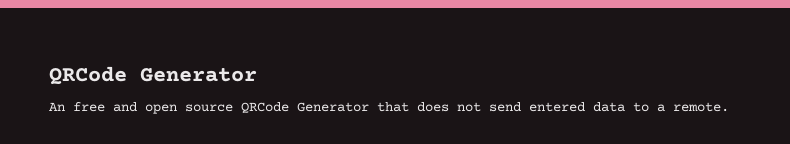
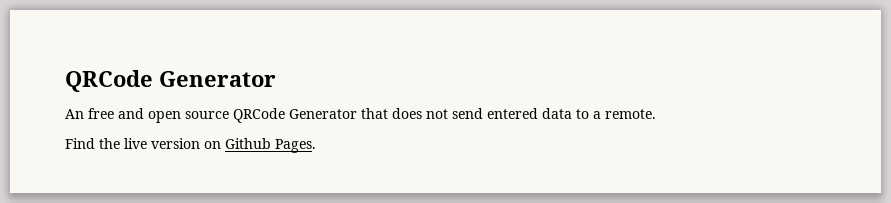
(729, 107) none -> [65,138,316,153] // Find the live version on Github Pages.

